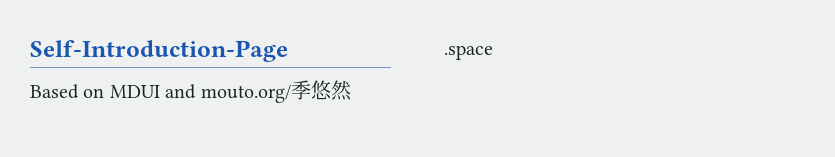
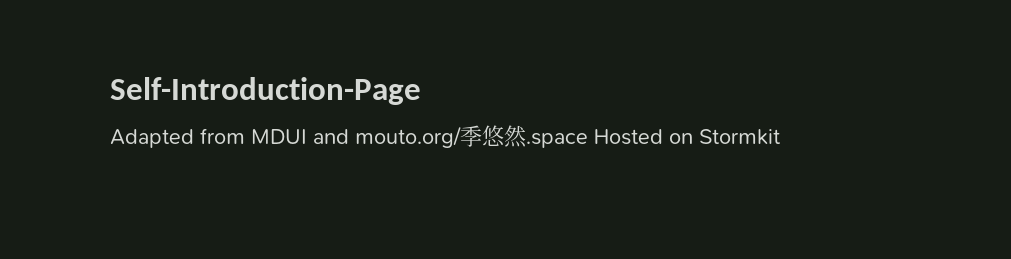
[30,84,105,99] Based on -> [110,128,245,148] Adapted from
(493, 52) none -> [594,129,780,145] Hosted on Stormkit

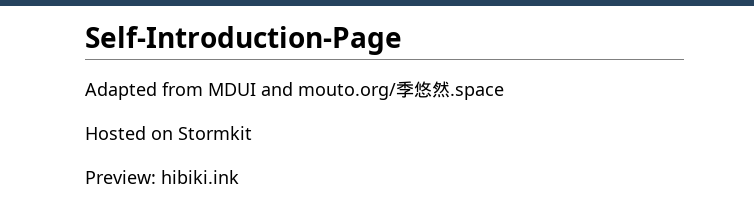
(588, 140) none -> (504, 93) //
(780, 137) none -> [85,170,239,184] // Preview: hibiki.ink

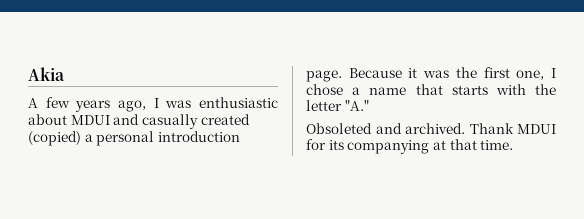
[85,26,402,55] [85,81,504,100] [85,126,252,140] [85,170,239,184] Self-Introduction-Page // Adapted from MDUI and mouto.org/季悠然.space // Hosted on Stormkit // Preview: hibiki.ink -> [28,67,65,81] [28,97,278,112] [28,114,250,129] [28,131,240,146] [306,67,556,82] [306,84,556,95] [306,100,369,111] [306,123,556,134] [306,139,514,154] Akia // A few years ago, I was enthusiastic about MDUI and casually created (copied) a personal introduction page. Because it was the first one, I chose a name that starts with the letter "A." // Obsoleted and archived. Thank MDUI for its companying at that time.

